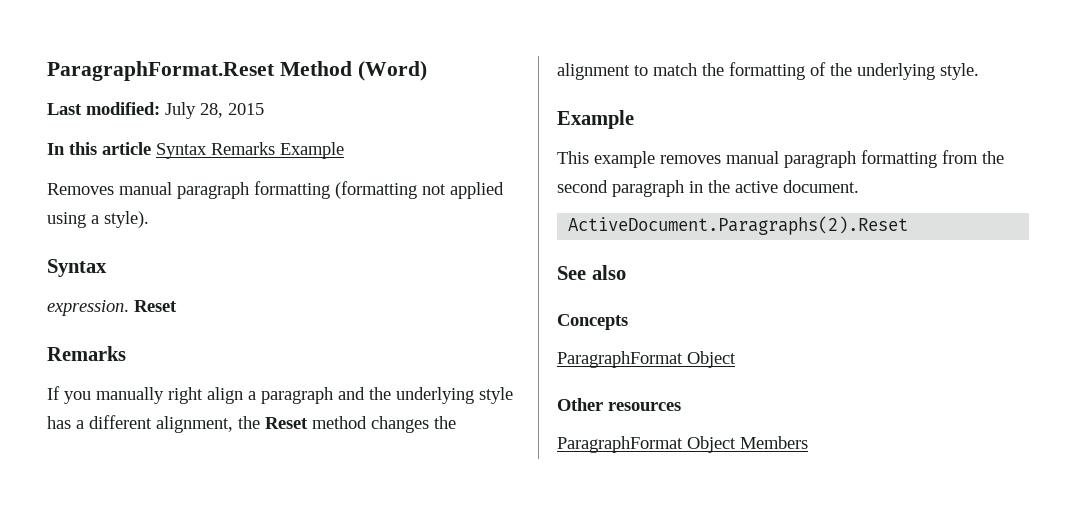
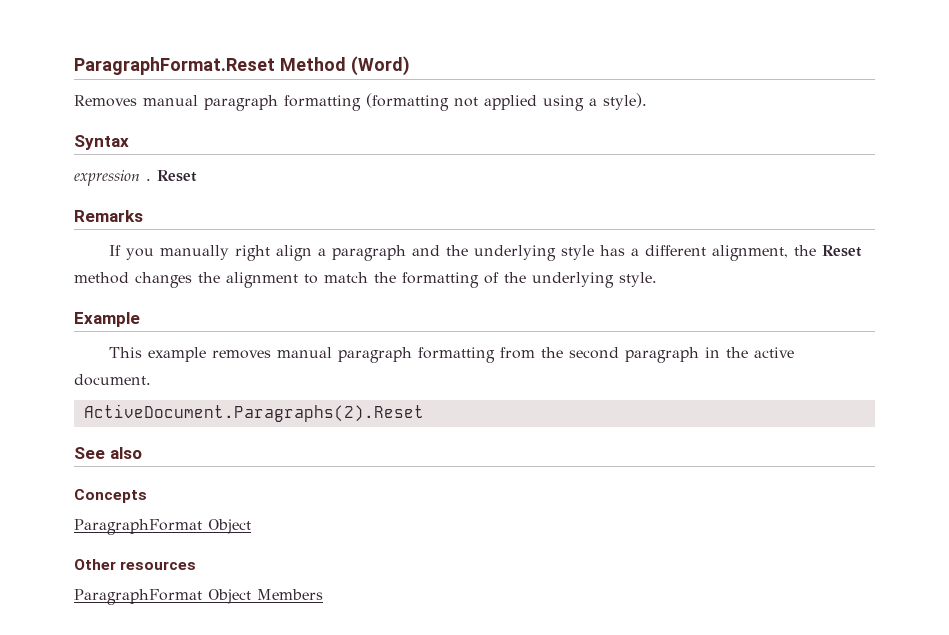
[47,102,264,119] [47,142,344,159] // Last modified: July 28, 2015 // In this article Syntax Remarks Example -> (410, 66) none
[47,300,129,316] expression. -> [74,170,151,186] expression .

